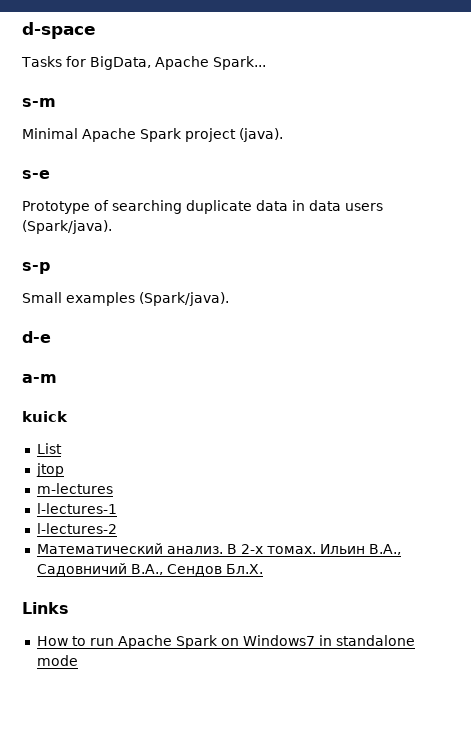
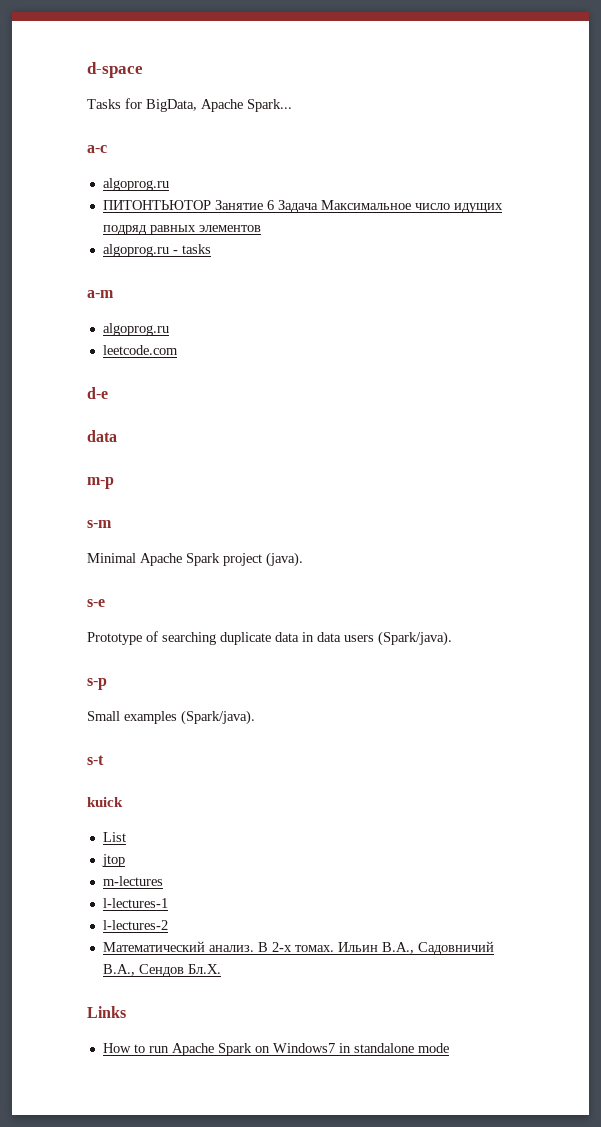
(266, 63) none -> [87,145,107,153] [102,178,169,191] [102,200,503,213] [102,225,261,235] [102,244,211,257] [87,290,114,298] [102,323,169,336] [102,345,178,355] [87,387,108,399] [87,430,117,442] [87,477,114,489] // a-c // algoprog.ru // ПИТОНТЬЮТОР Занятие 6 Задача Максимальное число идущих подряд равных элементов // algoprog.ru - tasks // a-m // algoprog.ru // leetcode.com // d-e // data // m-p
[22,331,51,343] [22,374,57,383] d-e // a-m -> [87,755,104,765] s-t

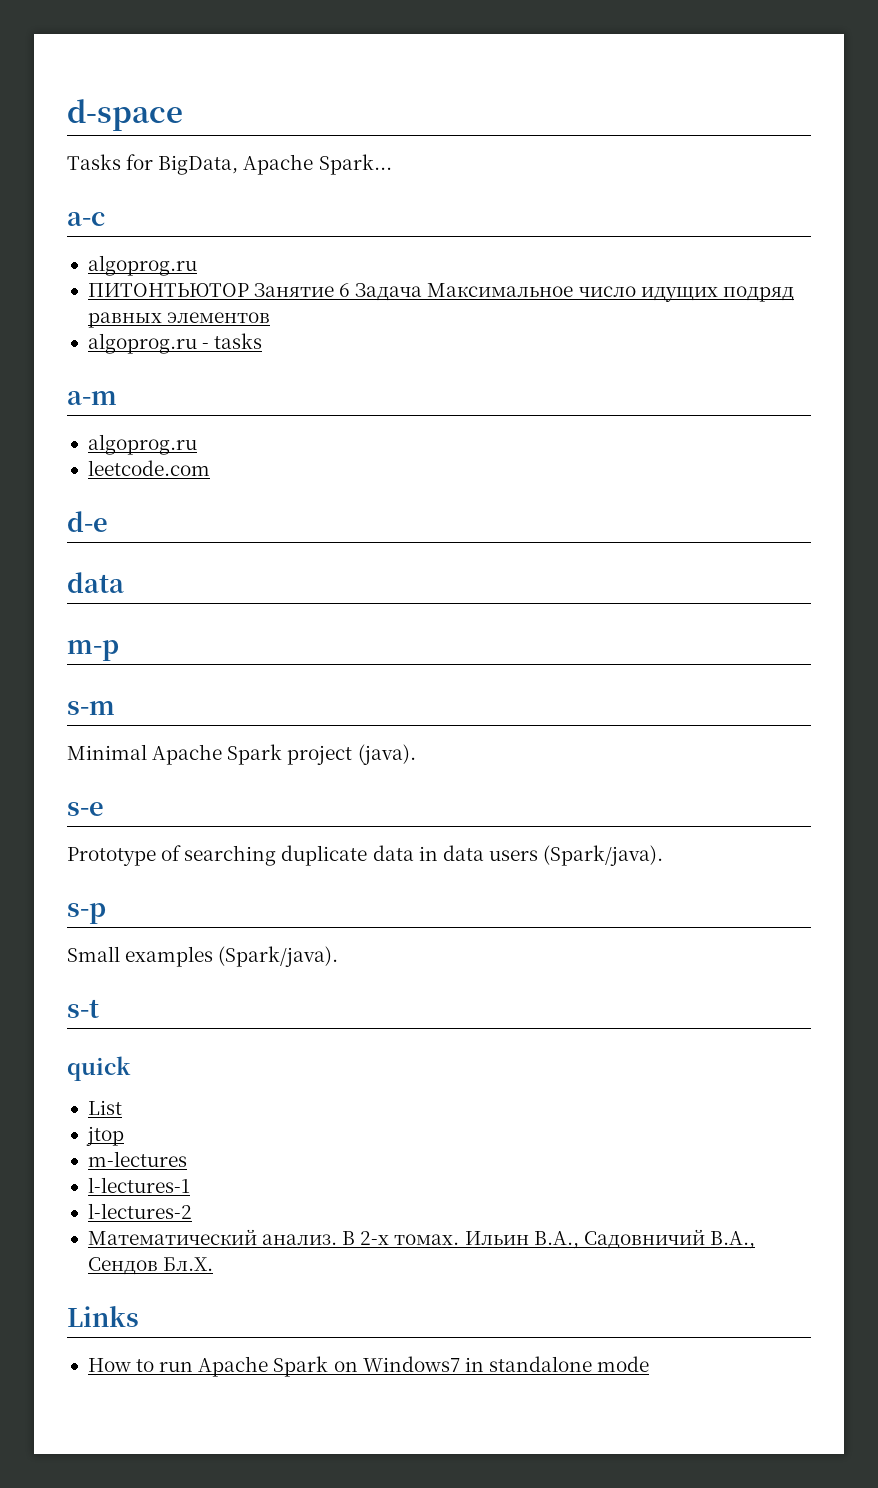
[87,797,123,807] kuick -> [67,1056,131,1081] quick

